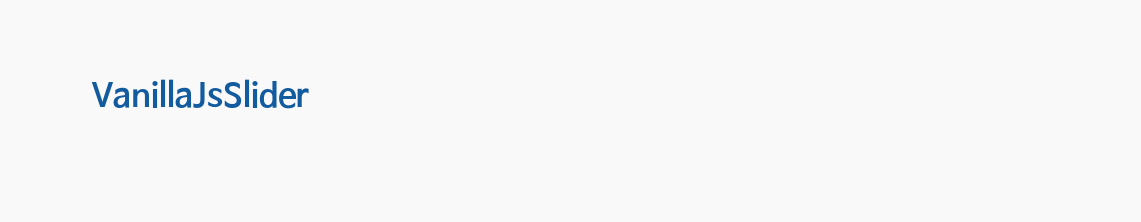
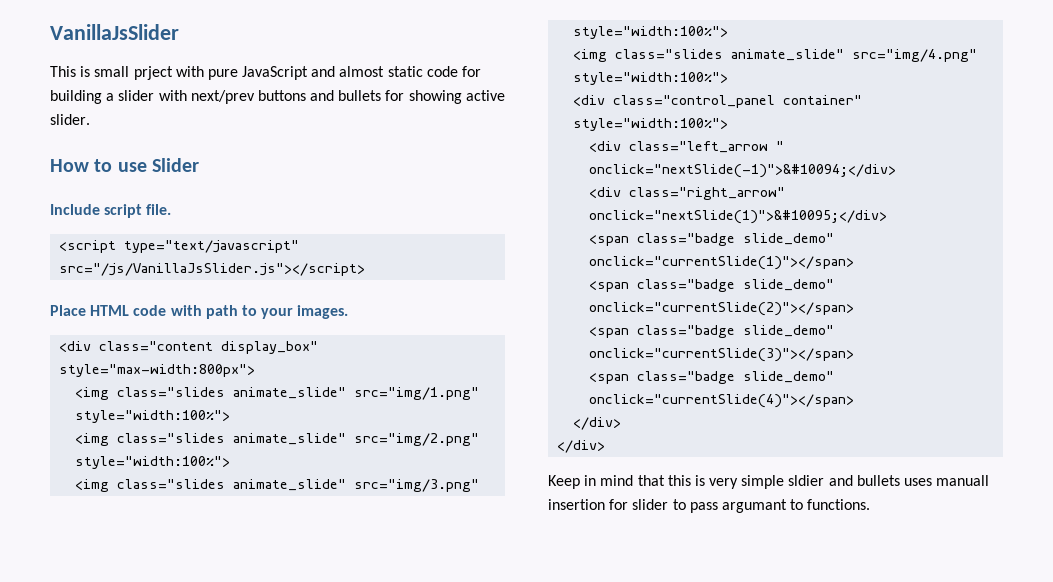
(309, 94) none -> [50,66,482,80] [50,90,505,104] [50,114,90,125] [50,158,199,172] [50,204,172,218] [59,240,300,253] [59,263,366,276] [50,305,349,319] [59,341,319,354] [59,364,256,377] [75,387,480,400] [75,410,231,423] [75,433,480,446] [75,456,231,469] [75,479,480,492] [573,26,729,39] [573,49,978,62] [573,72,729,85] [573,95,863,108] [573,118,729,131] [589,141,785,153] [589,164,897,178] [589,187,786,200] [589,210,888,224] [589,233,835,246] [589,256,855,270] [589,279,835,292] [589,302,855,316] [589,325,835,338] [589,348,855,362] [589,371,835,384] [589,394,855,408] [573,417,622,430] [557,440,606,453] [548,475,990,489] [548,499,871,513] // This is small prject with pure JavaScript and almost static code for building a slider with next/prev buttons and bullets for showing active slider. // How to use Slider // Include script file. // <script type="text/javascript" src="/js/VanillaJsSlider.js"></script> // Place HTML code with path to your images. // <div class="content display_box" style="max-width:800px"> // <img class="slides animate_slide" src="img/1.png" style="width:100%"> // <img class="slides animate_slide" src="img/2.png" style="width:100%"> // <img class="slides animate_slide" src="img/3.png" style="width:100%"> // <img class="slides animate_slide" src="img/4.png" style="width:100%"> // <div class="control_panel container" style="width:100%"> // <div class="left_arrow " onclick="nextSlide(-1)">&#10094;</div> // <div class="right_arrow" onclick="nextSlide(1)">&#10095;</div> // <span class="badge slide_demo" onclick="currentSlide(1)"></span> // <span class="badge slide_demo" onclick="currentSlide(2)"></span> // <span class="badge slide_demo" onclick="currentSlide(3)"></span> // <span class="badge slide_demo" onclick="currentSlide(4)"></span> // </div> // </div> // Keep in mind that this is very simple sldier and bullets uses manuall insertion for slider to pass argumant to functions.

